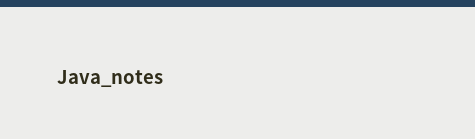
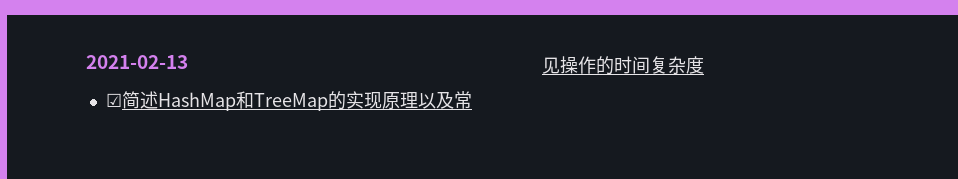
[57,70,163,87] Java_notes -> [86,55,188,69] [105,91,472,111] [541,56,704,75] 2021-02-13 // ☑简述HashMap和TreeMap的实现原理以及常见操作的时间复杂度

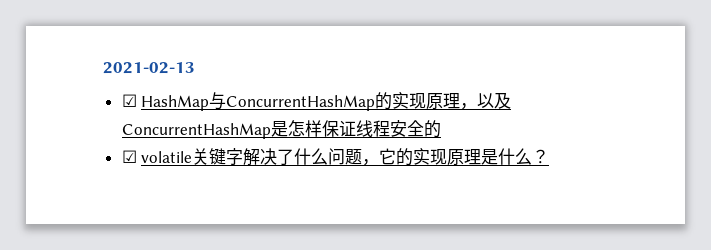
[121,91,472,111] [541,56,704,75] 简述HashMap和TreeMap的实现原理以及常见操作的时间复杂度 -> [141,92,512,111] [121,120,441,139] [121,148,550,166] HashMap与ConcurrentHashMap的实现原理，以及ConcurrentHashMap是怎样保证线程安全的 // ☑ volatile关键字解决了什么问题，它的实现原理是什么？

